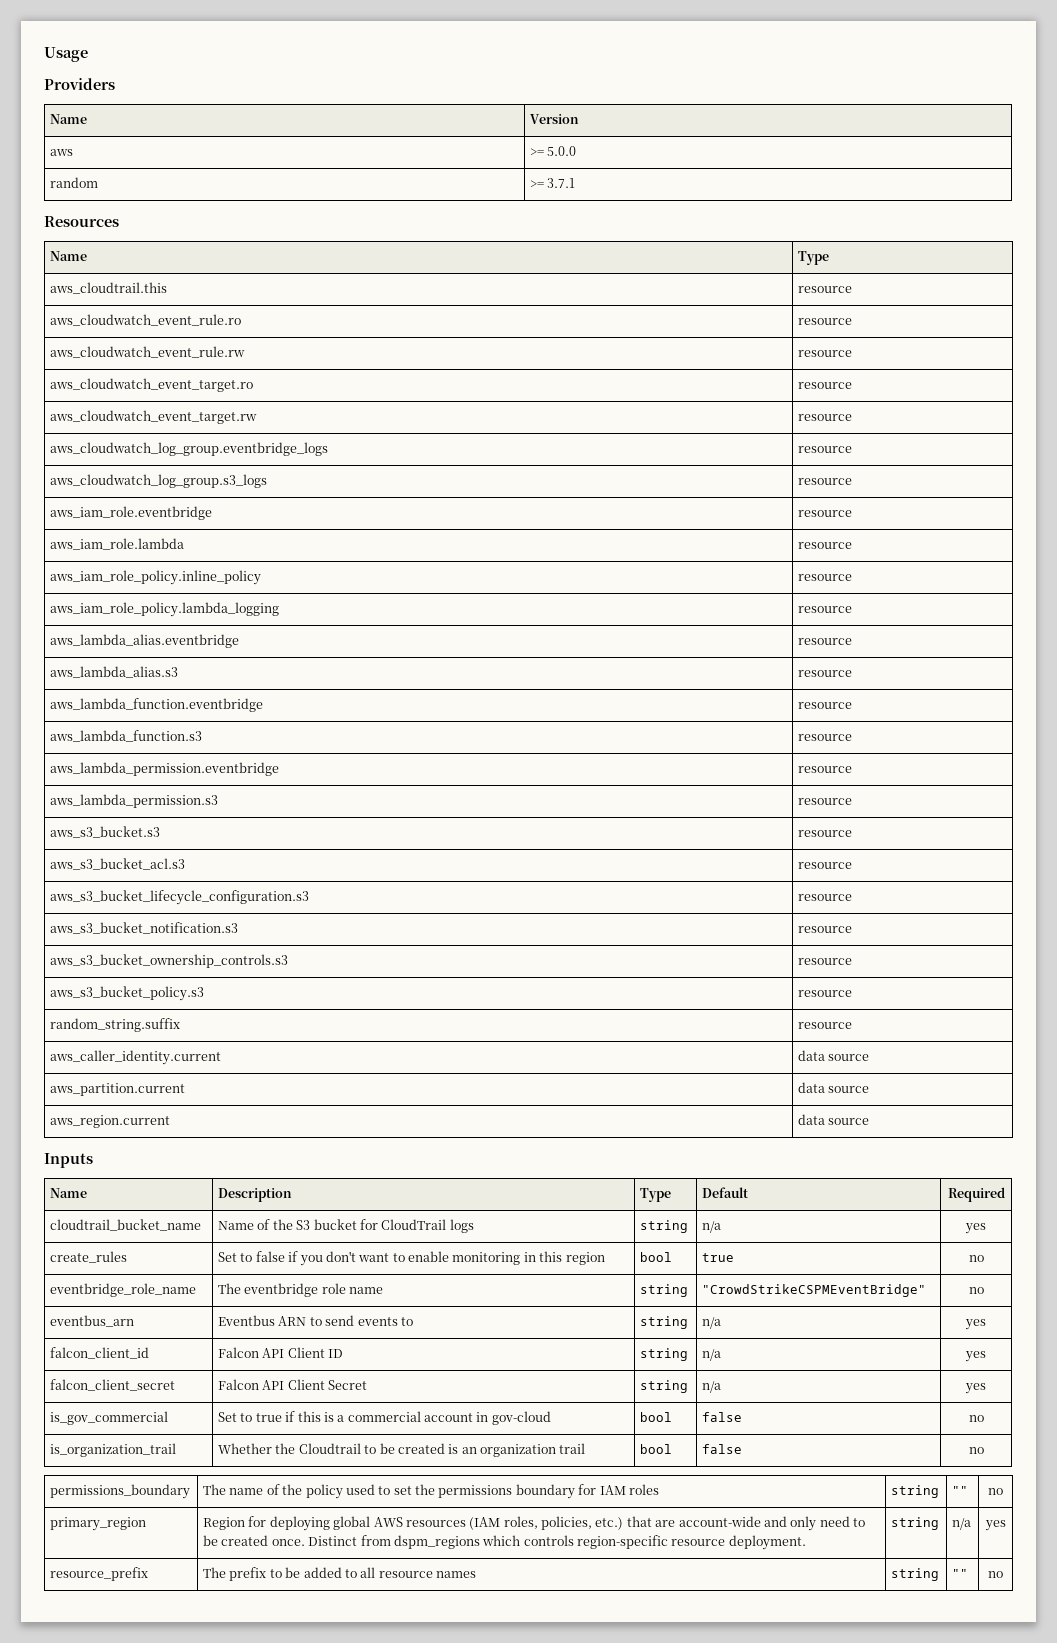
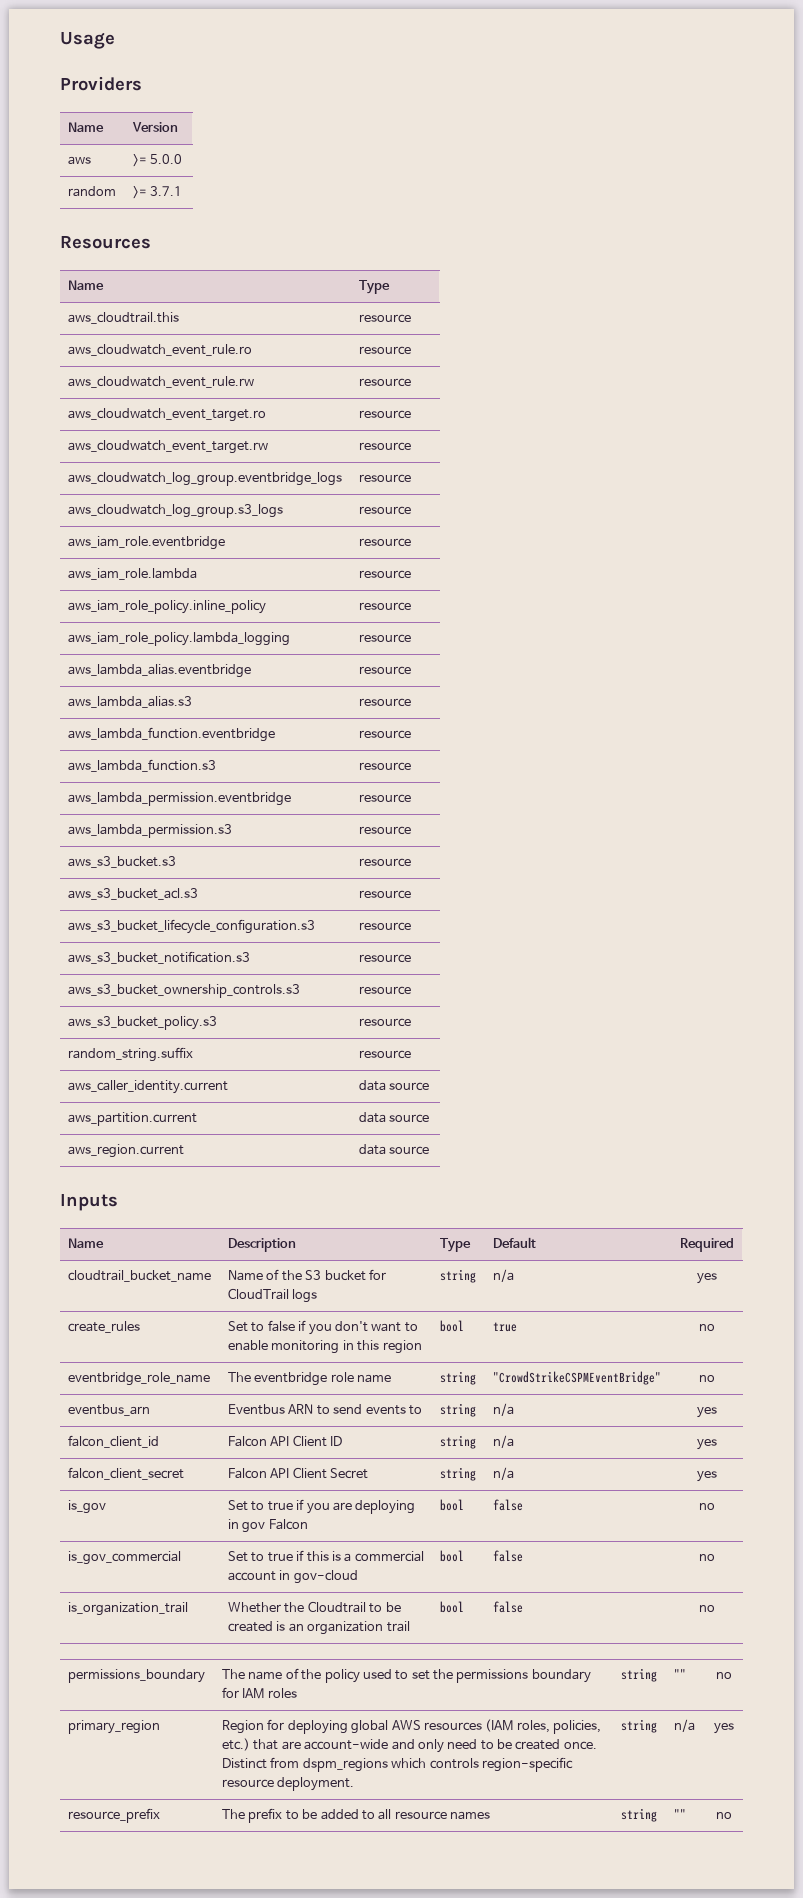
(986, 1388) none -> [68,1500,107,1514] [228,1499,416,1514] [228,1519,308,1533] [440,1499,465,1511] [493,1499,524,1511] [698,1503,715,1510] // is_gov | Set to true if you are deploying in gov Falcon | bool | false | no

